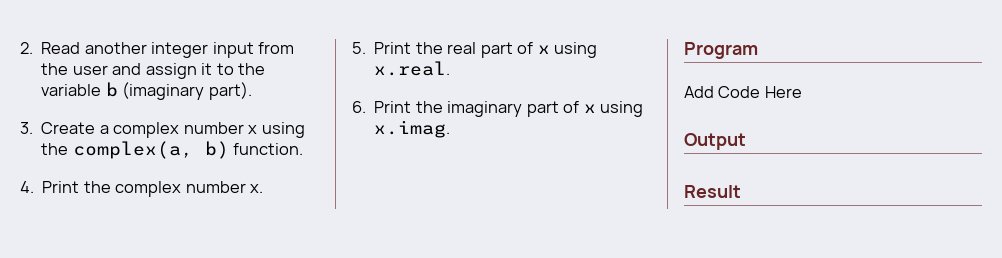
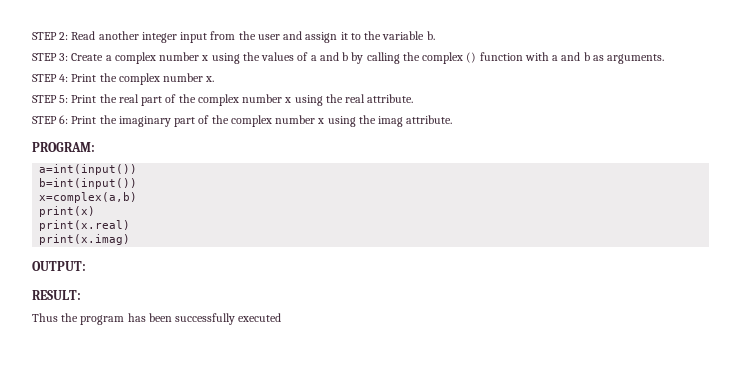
[20,42,33,54] 2. -> [32,32,69,40] STEP 2:
[105,82,252,100] [20,122,33,134] b (imaginary part). // 3. -> [426,31,435,40] [32,53,69,61] b. // STEP 3:
[72,141,304,159] [20,181,34,193] complex(a, b) function. // 4. -> [261,52,665,64] [32,74,69,82] values of a and b by calling the complex () function with a and b as arguments. // STEP 4:
[352,42,366,54] 5. -> [32,95,69,103] STEP 5:
[537,42,597,58] [374,61,451,76] [352,101,366,113] x using x.real. // 6. -> [178,94,414,106] [32,115,69,124] the complex number x using the real attribute. // STEP 6:
[583,101,643,117] [374,120,451,138] [684,42,758,59] [684,86,802,98] [684,133,746,150] [684,185,741,198] x using x.imag. // Program // Add Code Here // Output // Result -> [211,115,453,127] [32,142,95,152] [39,164,138,175] [39,178,138,189] [39,192,138,203] [39,206,96,217] [39,220,131,231] [39,234,131,245] [32,261,86,271] [32,290,81,300] [32,313,282,325] the complex number x using the imag attribute. // PROGRAM: // a=int(input()) // b=int(input()) // x=complex(a,b) // print(x) // print(x.real) // print(x.imag) // OUTPUT: // RESULT: // Thus the program has been successfully executed

